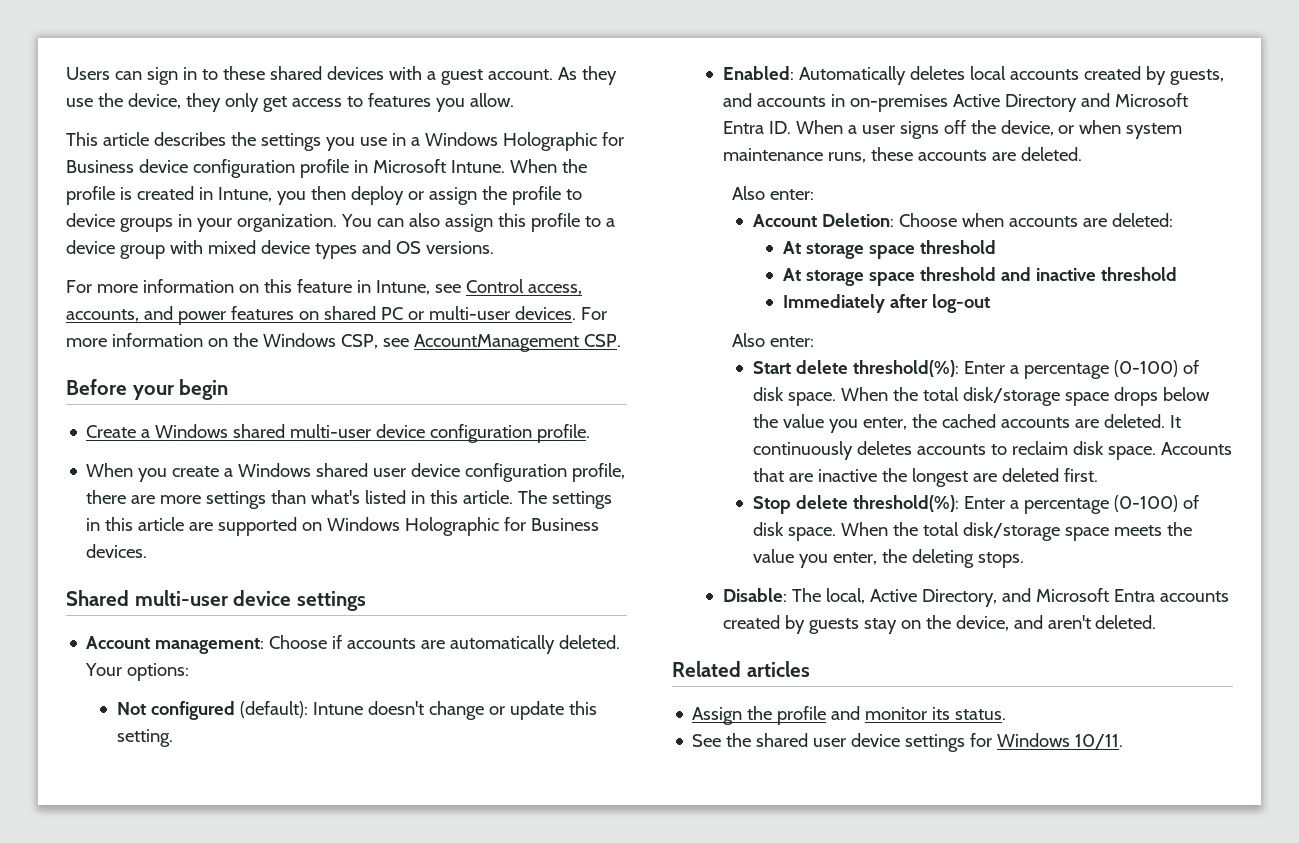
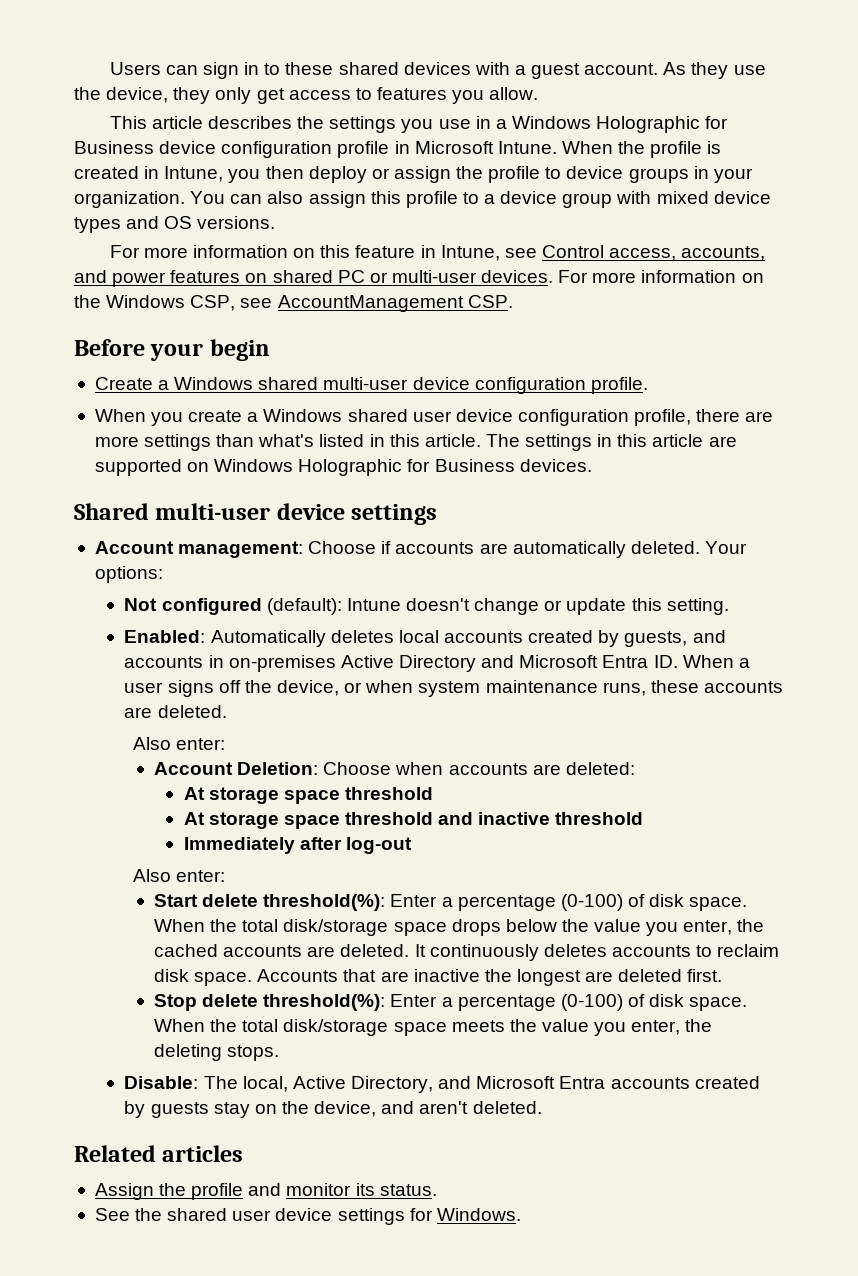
[997,733,1124,749] Windows 10/11. -> [436,1208,521,1221] Windows.

